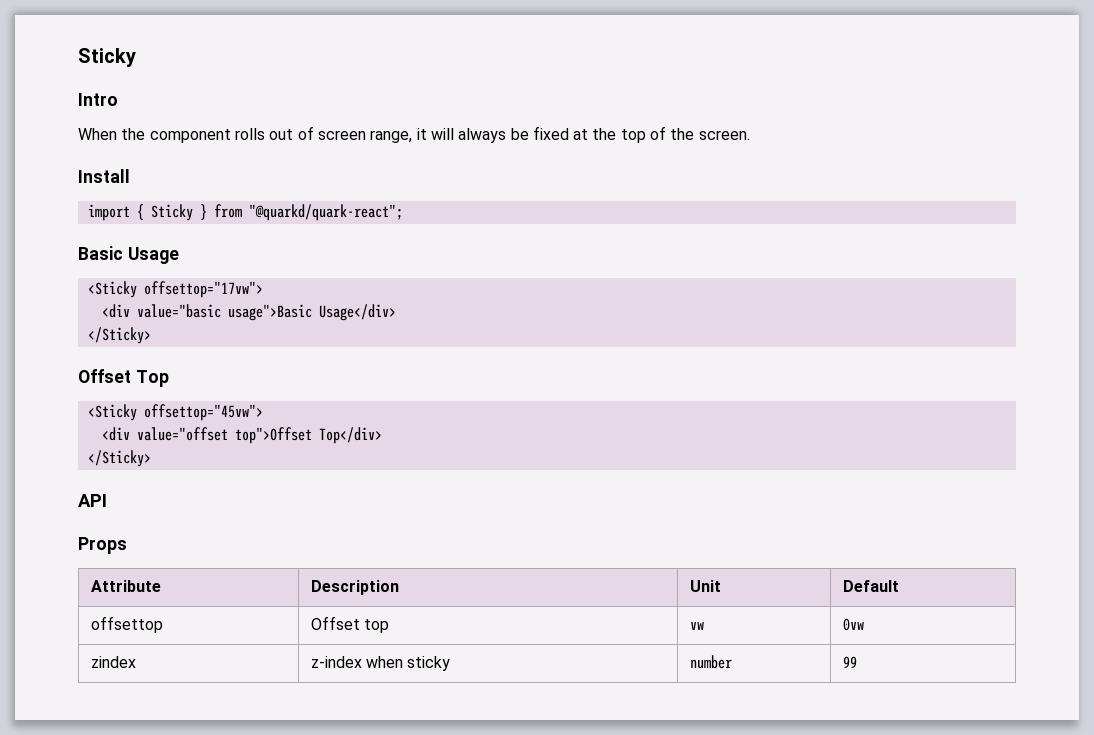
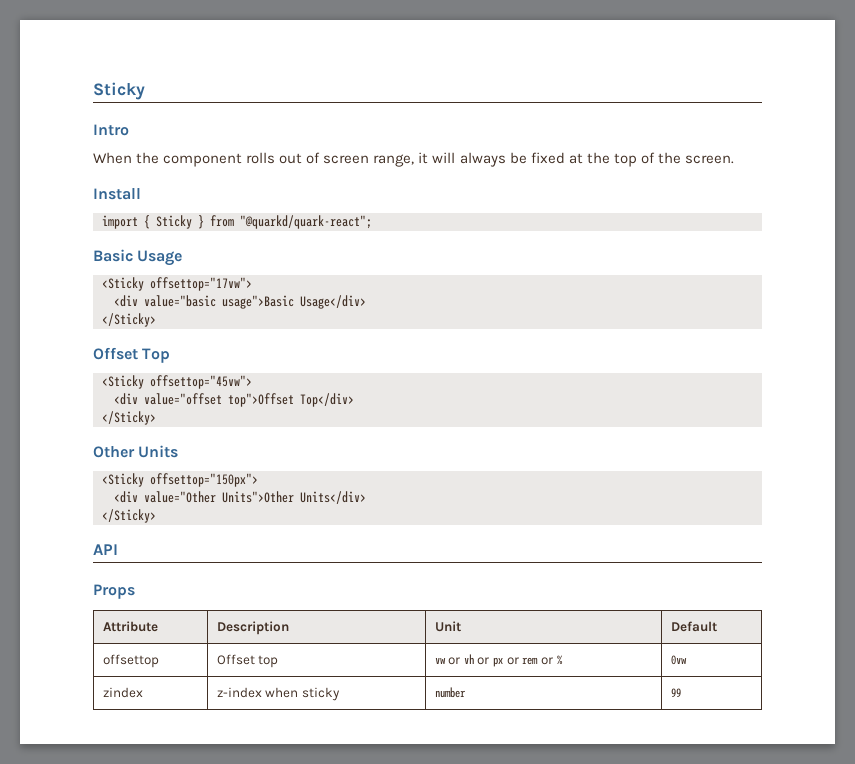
(151, 458) none -> [93,445,179,458] [102,473,258,487] [114,491,366,504] [102,509,156,523] // Other Units // <Sticky offsettop="150px"> // <div value="Other Units">Other Units</div> // </Sticky>
(704, 626) none -> [448,654,563,667] or vh or px or rem or %

